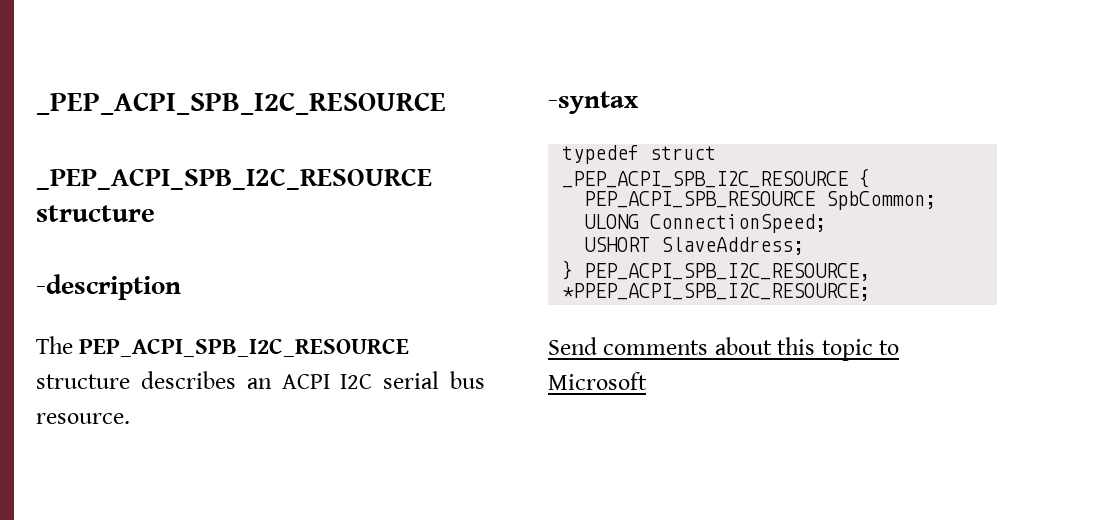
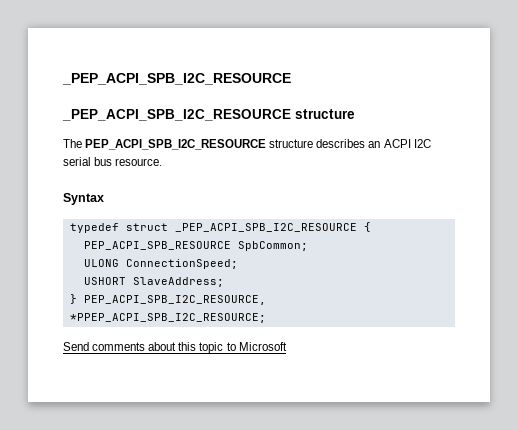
[36,274,181,300] // -description -> (355, 114) none
[548,91,639,114] -syntax -> [63,193,104,205] Syntax

